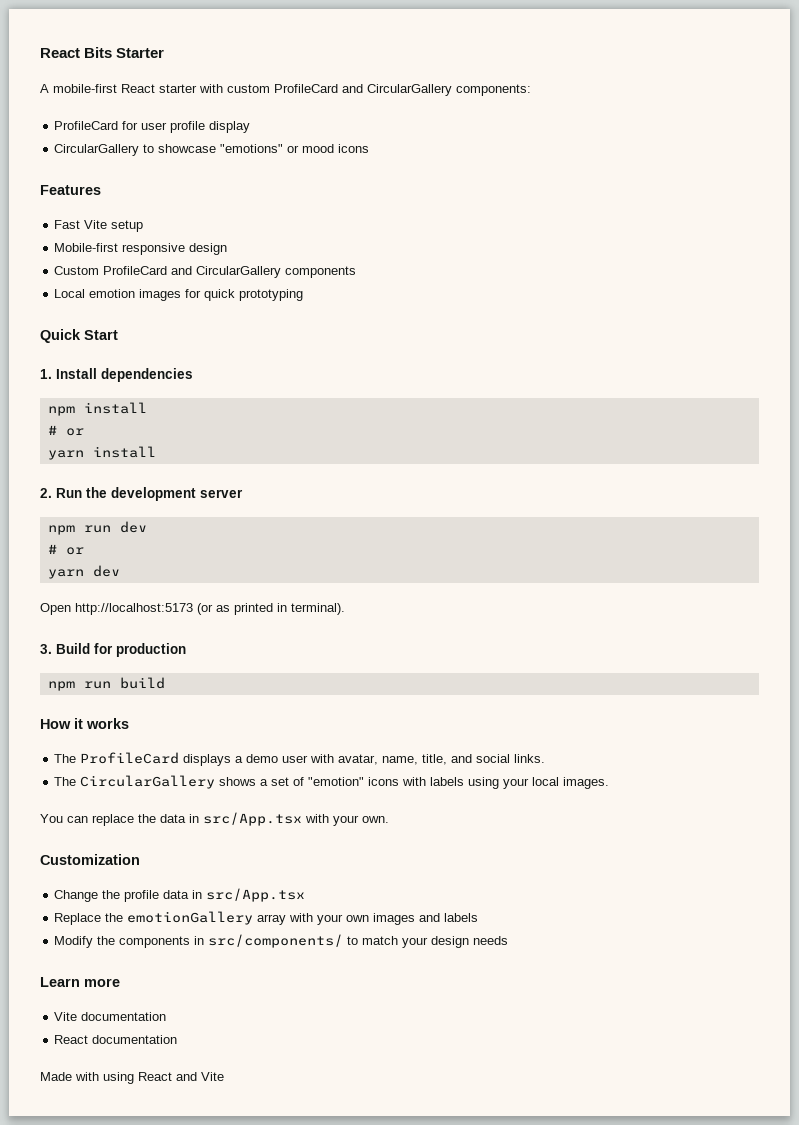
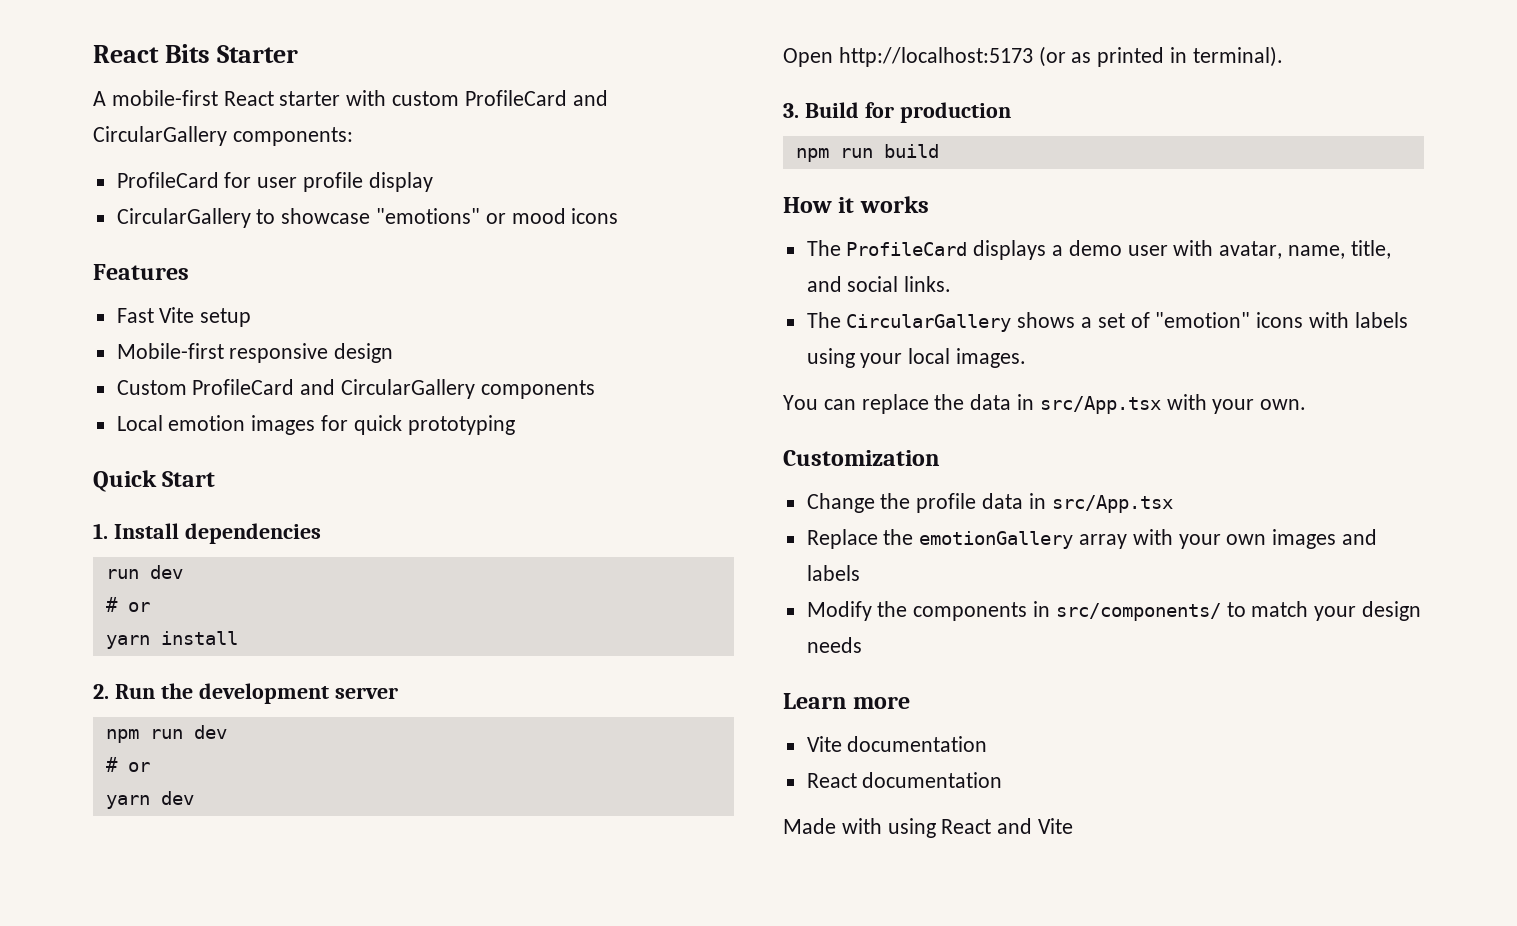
[47,402,147,416] npm install -> [105,565,183,579] run dev

